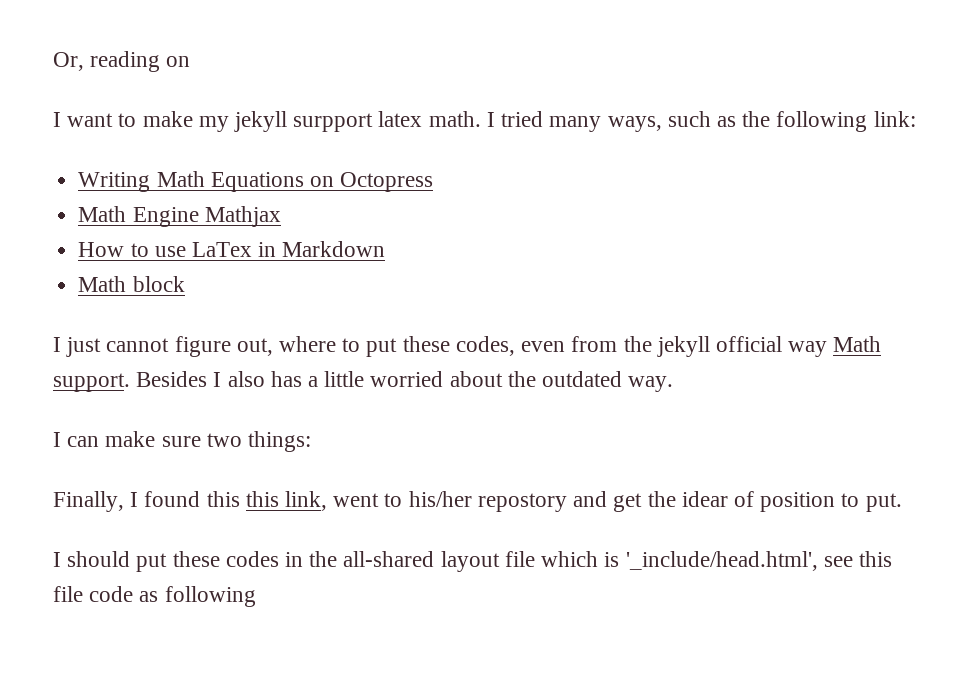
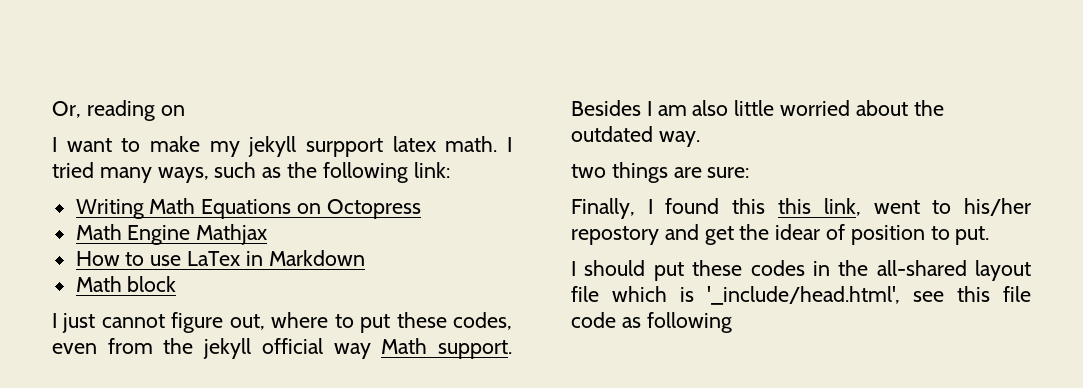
[227,371,319,387] also has a -> [657,100,729,116] am also
[53,431,312,452] I can make sure two things: -> [571,162,750,183] two things are sure:

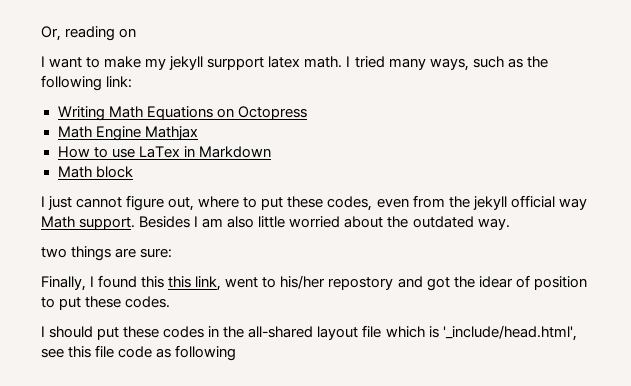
[704,226,734,245] get -> [426,277,450,291] got
[955,226,990,245] put. -> [59,296,171,310] put these codes.

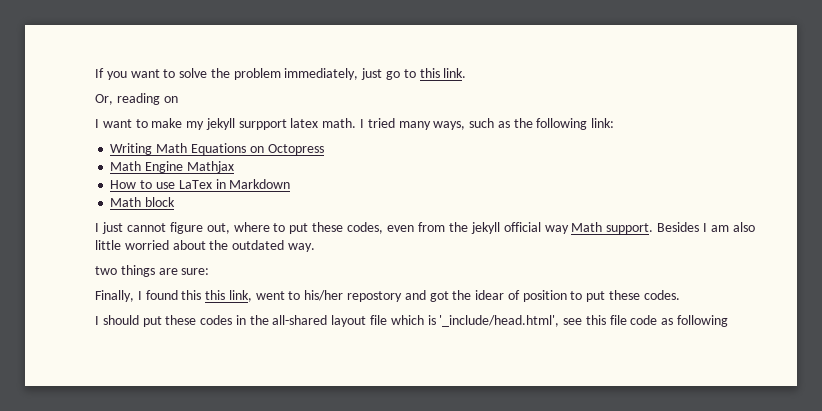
(41, 33) none -> [95,68,467,80] If you want to solve the problem immediately, just go to this link. //

